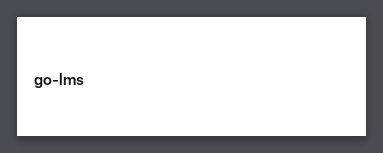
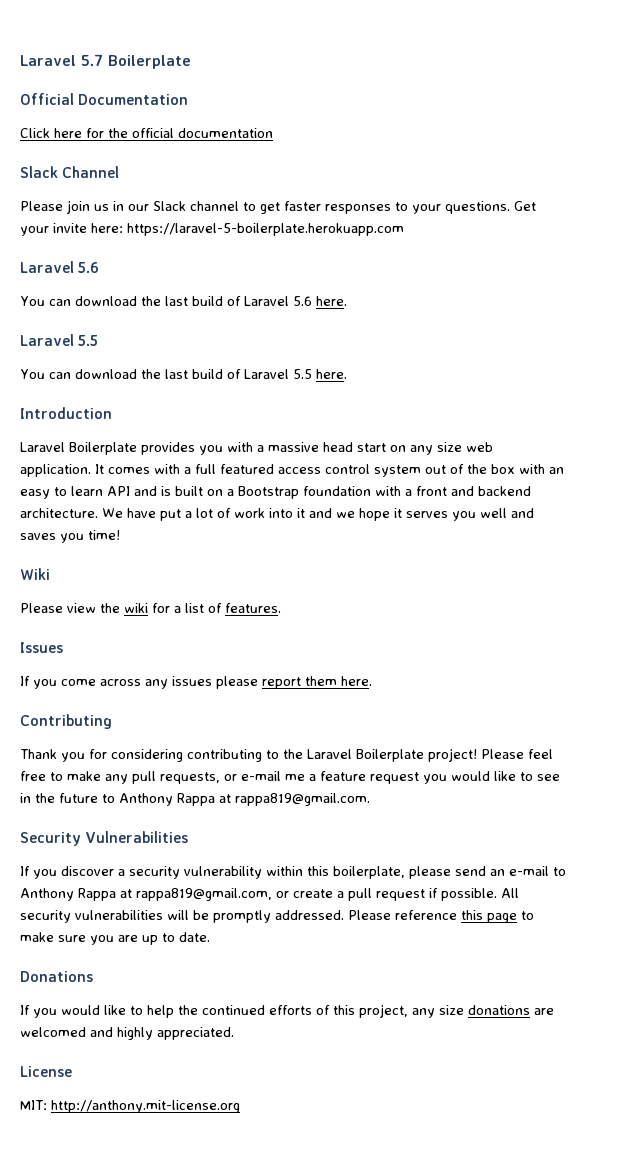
[34,73,84,88] go-lms -> [20,54,191,69] [20,93,189,105] [20,128,273,138] [20,166,120,178] [20,200,536,214] [20,223,404,236] [20,261,100,273] [20,296,347,306] [20,334,99,346] [20,369,347,379] [20,407,112,419] [20,442,493,455] [20,464,564,477] [20,486,531,499] [20,508,534,521] [20,530,120,543] [20,568,50,580] [20,603,281,613] [20,642,63,653] [20,676,372,689] [20,714,112,729] [20,748,553,762] [20,771,560,784] [20,793,370,806] [20,831,189,846] [20,866,566,879] [20,888,519,901] [20,910,534,923] [20,932,210,945] [20,971,93,982] [20,1004,554,1018] [20,1027,234,1040] [20,1066,72,1077] [20,1100,240,1113] Laravel 5.7 Boilerplate // Official Documentation // Click here for the official documentation // Slack Channel // Please join us in our Slack channel to get faster responses to your questions. Get your invite here: https://laravel-5-boilerplate.herokuapp.com // Laravel 5.6 // You can download the last build of Laravel 5.6 here. // Laravel 5.5 // You can download the last build of Laravel 5.5 here. // Introduction // Laravel Boilerplate provides you with a massive head start on any size web application. It comes with a full featured access control system out of the box with an easy to learn API and is built on a Bootstrap foundation with a front and backend architecture. We have put a lot of work into it and we hope it serves you well and saves you time! // Wiki // Please view the wiki for a list of features. // Issues // If you come across any issues please report them here. // Contributing // Thank you for considering contributing to the Laravel Boilerplate project! Please feel free to make any pull requests, or e-mail me a feature request you would like to see in the future to Anthony Rappa at rappa819@gmail.com. // Security Vulnerabilities // If you discover a security vulnerability within this boilerplate, please send an e-mail to Anthony Rappa at rappa819@gmail.com, or create a pull request if possible. All security vulnerabilities will be promptly addressed. Please reference this page to make sure you are up to date. // Donations // If you would like to help the continued efforts of this project, any size donations are welcomed and highly appreciated. // License // MIT: http://anthony.mit-license.org

